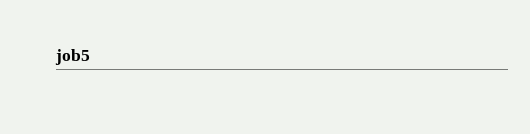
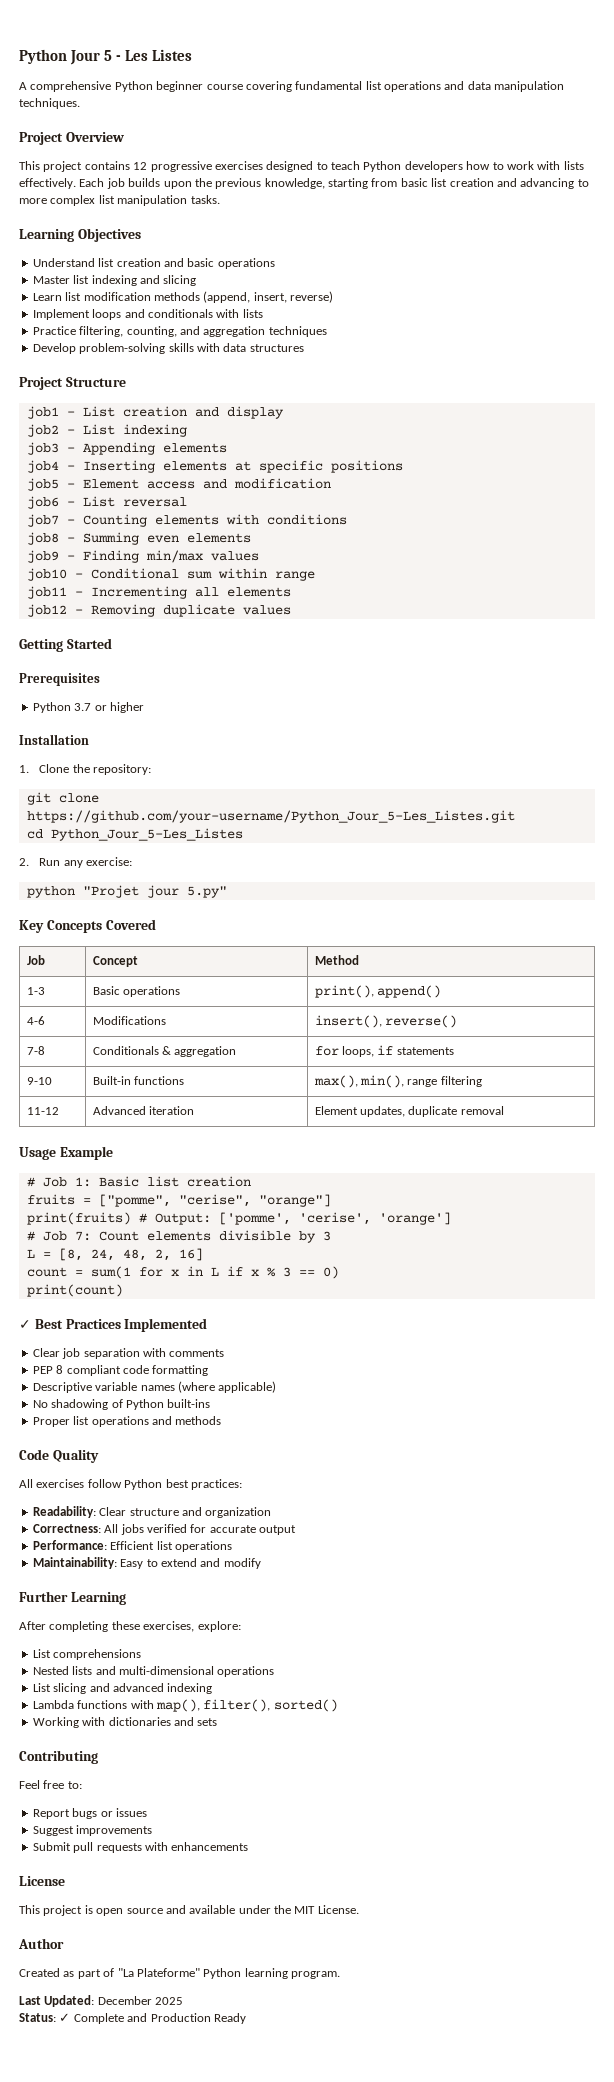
[55,49,90,65] job5 -> [19,49,193,65] [19,81,565,92] [19,98,80,109] [19,132,124,145] [19,161,584,172] [19,178,589,189] [19,195,220,206] [19,228,141,242] [32,258,275,269] [32,275,197,286] [32,291,333,303] [32,309,263,320] [32,326,327,337] [32,343,304,354] [19,377,126,390] [26,406,284,419] [26,424,187,437] [26,442,227,455] [26,460,403,473] [26,478,331,491] [26,496,187,509] [26,514,347,527] [26,532,251,545] [26,550,259,563] [26,568,315,581] [26,586,291,599] [26,604,291,617] [19,638,112,652] [19,673,100,686] [32,702,144,713] [19,734,89,745] [19,764,152,775] [26,792,99,805] [26,810,515,823] [26,828,243,841] [19,857,133,868] [26,885,227,898] [19,919,156,933] [26,955,45,965] [92,956,138,967] [314,955,359,965] [26,987,45,995] [92,986,181,997] [314,985,442,998] [26,1016,45,1025] [92,1016,166,1025] [314,1015,458,1028] [26,1046,45,1055] [92,1046,237,1057] [314,1045,454,1057] [26,1077,52,1085] [92,1076,185,1085] [313,1075,482,1088] [26,1107,59,1115] [92,1106,195,1115] [314,1106,504,1117] [19,1146,113,1160] [26,1176,251,1187] [26,1194,331,1207] [26,1212,451,1225] [26,1230,331,1243] [26,1248,203,1261] [26,1266,339,1279] [26,1284,123,1297] [19,1318,208,1332] [32,1348,225,1359] [32,1365,209,1376] [32,1381,277,1393] [32,1399,211,1410] [32,1416,222,1427] [19,1449,99,1463] [19,1479,242,1490] [32,1506,272,1518] [32,1524,296,1535] [32,1540,232,1552] [32,1557,261,1569] [19,1591,126,1605] [19,1621,241,1632] [32,1649,142,1660] [32,1666,275,1677] [32,1683,213,1694] [32,1699,338,1712] [32,1717,218,1728] [19,1750,98,1764] [19,1780,82,1789] [32,1808,147,1819] [32,1825,153,1836] [32,1842,249,1853] [19,1876,65,1886] [19,1905,359,1916] [18,1938,64,1949] [19,1968,340,1979] [19,1995,184,2007] [19,2013,246,2024] Python Jour 5 - Les Listes // A comprehensive Python beginner course covering fundamental list operations and data manipulation techniques. // Project Overview // This project contains 12 progressive exercises designed to teach Python developers how to work with lists effectively. Each job builds upon the previous knowledge, starting from basic list creation and advancing to more complex list manipulation tasks. // Learning Objectives // Understand list creation and basic operations // Master list indexing and slicing // Learn list modification methods (append, insert, reverse) // Implement loops and conditionals with lists // Practice filtering, counting, and aggregation techniques // Develop problem-solving skills with data structures // Project Structure // job1 - List creation and display // job2 - List indexing // job3 - Appending elements // job4 - Inserting elements at specific positions // job5 - Element access and modification // job6 - List reversal // job7 - Counting elements with conditions // job8 - Summing even elements // job9 - Finding min/max values // job10 - Conditional sum within range // job11 - Incrementing all elements // job12 - Removing duplicate values // Getting Started // Prerequisites // Python 3.7 or higher // Installation // 1. Clone the repository: // git clone https://github.com/your-username/Python_Jour_5-Les_Listes.git // cd Python_Jour_5-Les_Listes // 2. Run any exercise: // python "Projet jour 5.py" // Key Concepts Covered // Job | Concept | Method // 1-3 | Basic operations | print(), append() // 4-6 | Modifications | insert(), reverse() // 7-8 | Conditionals & aggregation | for loops, if statements // 9-10 | Built-in functions | max(), min(), range filtering // 11-12 | Advanced iteration | Element updates, duplicate removal // Usage Example // # Job 1: Basic list creation // fruits = ["pomme", "cerise", "orange"] // print(fruits) # Output: ['pomme', 'cerise', 'orange'] // # Job 7: Count elements divisible by 3 // L = [8, 24, 48, 2, 16] // count = sum(1 for x in L if x % 3 == 0) // print(count) // ✓ Best Practices Implemented // Clear job separation with comments // PEP 8 compliant code formatting // Descriptive variable names (where applicable) // No shadowing of Python built-ins // Proper list operations and methods // Code Quality // All exercises follow Python best practices: // Readability: Clear structure and organization // Correctness: All jobs verified for accurate output // Performance: Efficient list operations // Maintainability: Easy to extend and modify // Further Learning // After completing these exercises, explore: // List comprehensions // Nested lists and multi-dimensional operations // List slicing and advanced indexing // Lambda functions with map(), filter(), sorted() // Working with dictionaries and sets // Contributing // Feel free to: // Report bugs or issues // Suggest improvements // Submit pull requests with enhancements // License // This project is open source and available under the MIT License. // Author // Created as part of "La Plateforme" Python learning program. // Last Updated: December 2025 // Status: ✓ Complete and Production Ready

